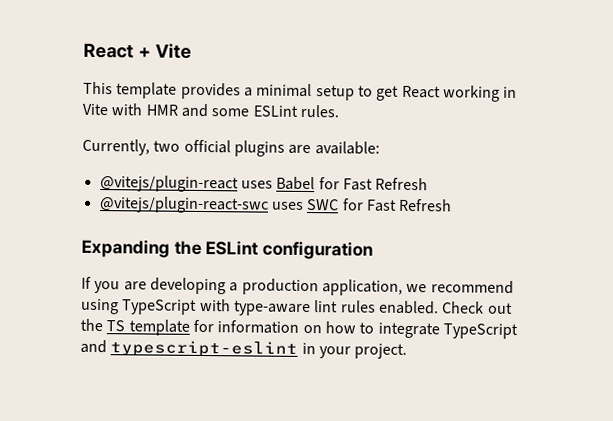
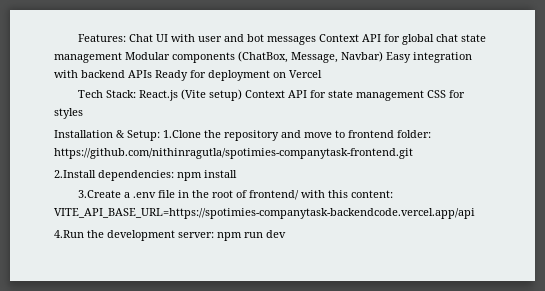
[83,42,192,59] [83,81,518,102] [82,103,340,118] [82,138,380,157] [99,175,429,193] [98,196,453,214] [81,238,374,260] [81,276,514,296] [80,298,513,317] [80,318,518,340] [80,339,408,359] React + Vite // This template provides a minimal setup to get React working in Vite with HMR and some ESLint rules. // Currently, two official plugins are available: // @vitejs/plugin-react uses Babel for Fast Refresh // @vitejs/plugin-react-swc uses SWC for Fast Refresh // Expanding the ESLint configuration // If you are developing a production application, we recommend using TypeScript with type-aware lint rules enabled. Check out the TS template for information on how to integrate TypeScript and typescript-eslint in your project. -> [77,34,486,45] [54,51,472,63] [54,70,322,81] [77,89,465,101] [54,108,83,119] [54,130,431,141] [54,148,413,159] [54,170,237,181] [77,190,393,200] [54,208,475,219] [54,230,286,241] Features: Chat UI with user and bot messages Context API for global chat state management Modular components (ChatBox, Message, Navbar) Easy integration with backend APIs Ready for deployment on Vercel // Tech Stack: React.js (Vite setup) Context API for state management CSS for styles // Installation & Setup: 1.Clone the repository and move to frontend folder: https://github.com/nithinragutla/spotimies-companytask-frontend.git // 2.Install dependencies: npm install // 3.Create a .env file in the root of frontend/ with this content: VITE_API_BASE_URL=https://spotimies-companytask-backendcode.vercel.app/api // 4.Run the development server: npm run dev

